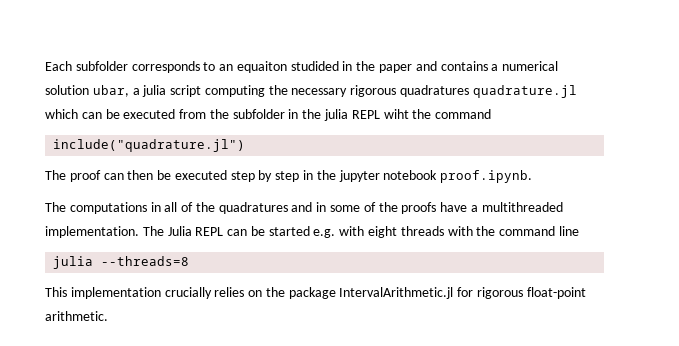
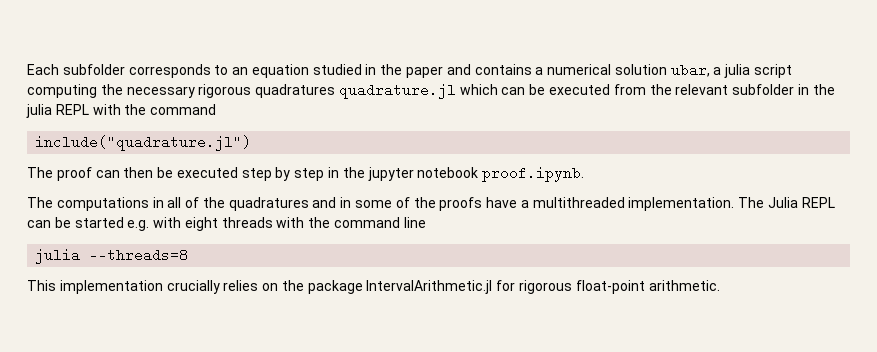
[236,61,339,73] equaiton studided -> [251,64,362,78] equation studied
(229, 114) none -> [675,84,729,95] relevant
[383,109,409,119] wiht -> [92,104,121,115] with

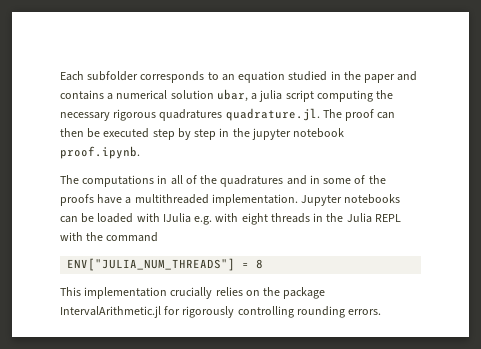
[338,83,835,99] [26,104,217,118] [35,135,252,151] quadrature.jl which can be executed from the relevant subfolder in the julia REPL with the command // include("quadrature.jl") // -> [225,108,320,121] quadrature.jl.
[738,197,835,208] [27,217,426,231] [35,248,189,264] The Julia REPL can be started e.g. with eight threads with the command line // julia --threads=8 -> [301,194,401,206] [60,213,401,225] [60,232,159,242] [67,258,264,271] Jupyter notebooks can be loaded with IJulia e.g. with eight threads in the Julia REPL with the command // ENV["JULIA_NUM_THREADS"] = 8
[519,280,720,294] rigorous float-point arithmetic. -> [182,306,382,318] rigorously controlling rounding errors.

